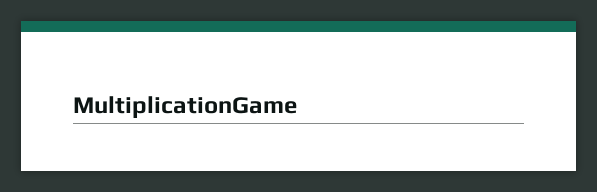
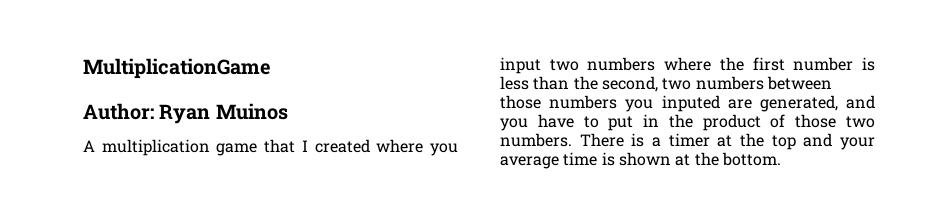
(297, 107) none -> [83,103,288,124] [83,139,459,156] [500,57,875,74] [500,76,832,92] [500,95,875,112] [500,114,875,131] [500,133,875,150] [500,152,781,169] // Author: Ryan Muinos // A multiplication game that I created where you input two numbers where the first number is less than the second, two numbers between those numbers you inputed are generated, and you have to put in the product of those two numbers. There is a timer at the top and your average time is shown at the bottom.

